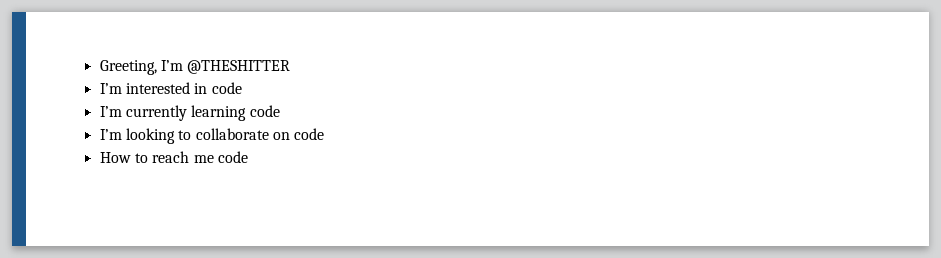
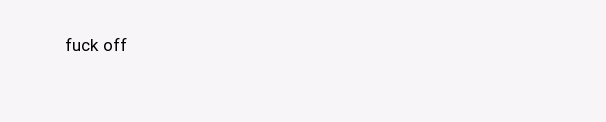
[99,60,291,75] [99,82,242,94] [99,105,280,121] [99,128,325,144] [99,151,248,163] Greeting, I’m @THESHITTER // I’m interested in code // I’m currently learning code // I’m looking to collaborate on code // How to reach me code -> [65,37,127,51] fuck off

